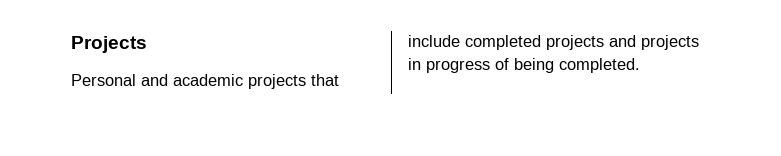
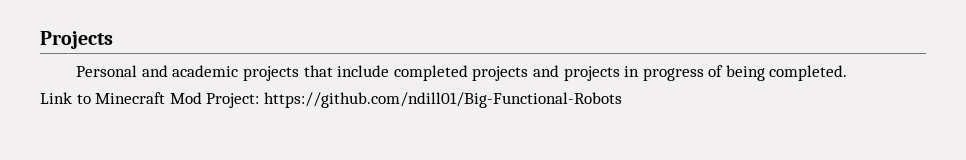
(640, 65) none -> [40,92,622,108] // Link to Minecraft Mod Project: https://github.com/ndill01/Big-Functional-Robots

